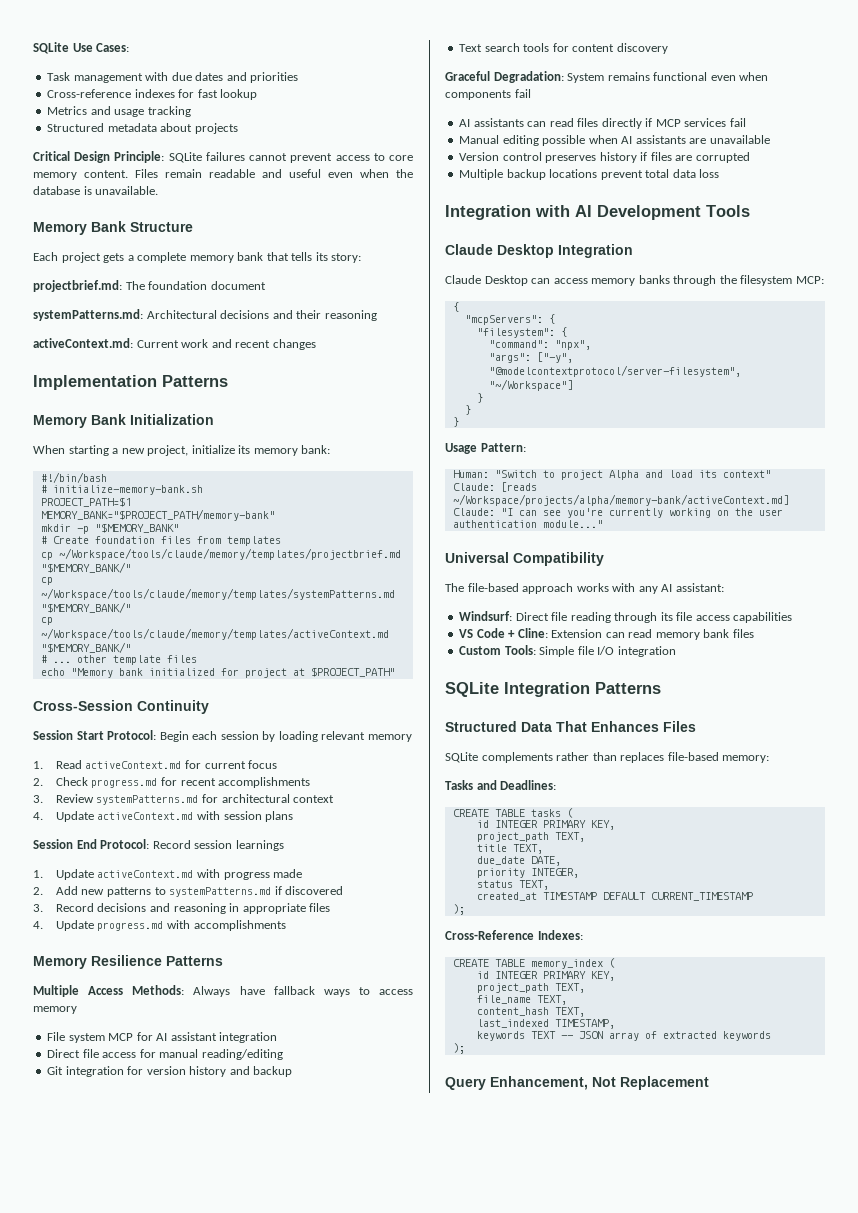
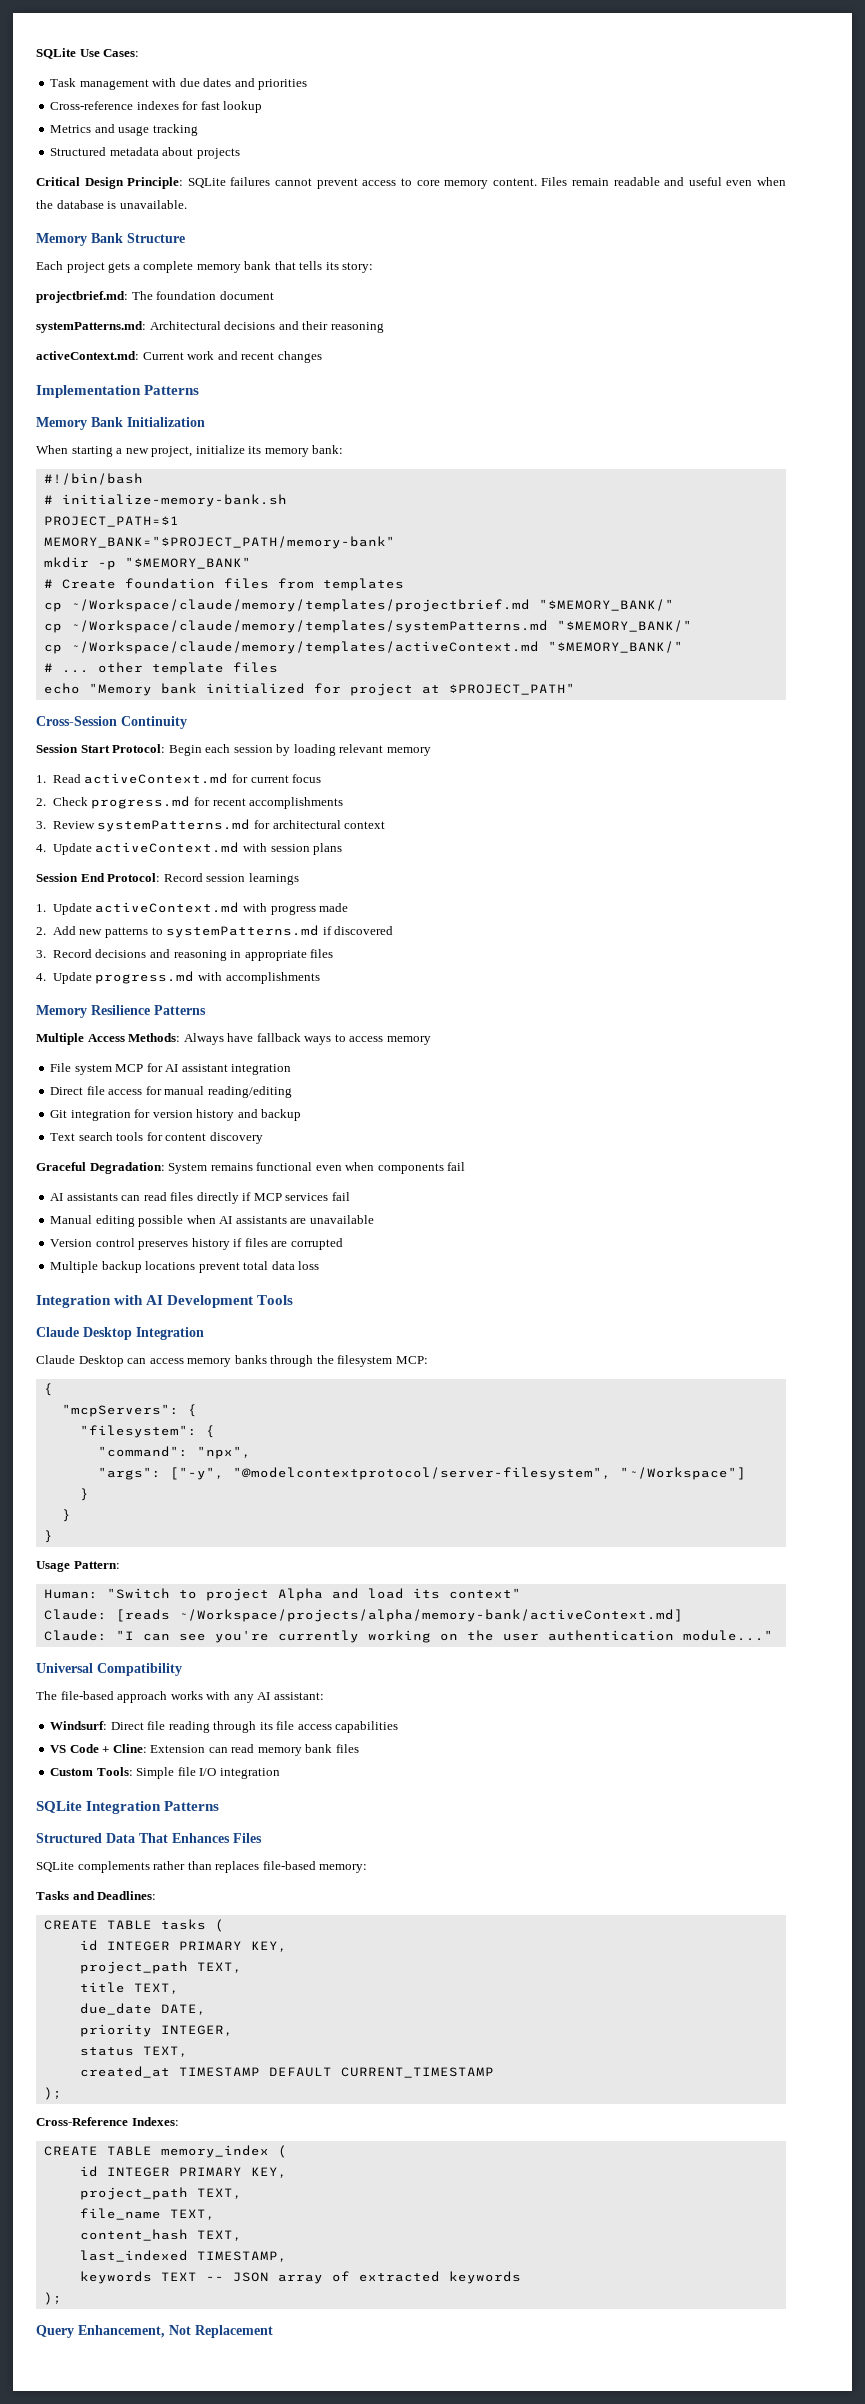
[58,548,401,560] [40,562,131,573] [40,577,53,585] [40,588,395,600] [40,602,131,613] [40,617,53,625] [40,628,389,640] ~/Workspace/tools/claude/memory/templates/projectbrief.md "$MEMORY_BANK/" // cp ~/Workspace/tools/claude/memory/templates/systemPatterns.md "$MEMORY_BANK/" // cp ~/Workspace/tools/claude/memory/templates/activeContext.md -> [70,599,674,612] [43,620,692,633] [43,641,539,654] ~/Workspace/claude/memory/templates/projectbrief.md "$MEMORY_BANK/" // cp ~/Workspace/claude/memory/templates/systemPatterns.md "$MEMORY_BANK/" // cp ~/Workspace/claude/memory/templates/activeContext.md

